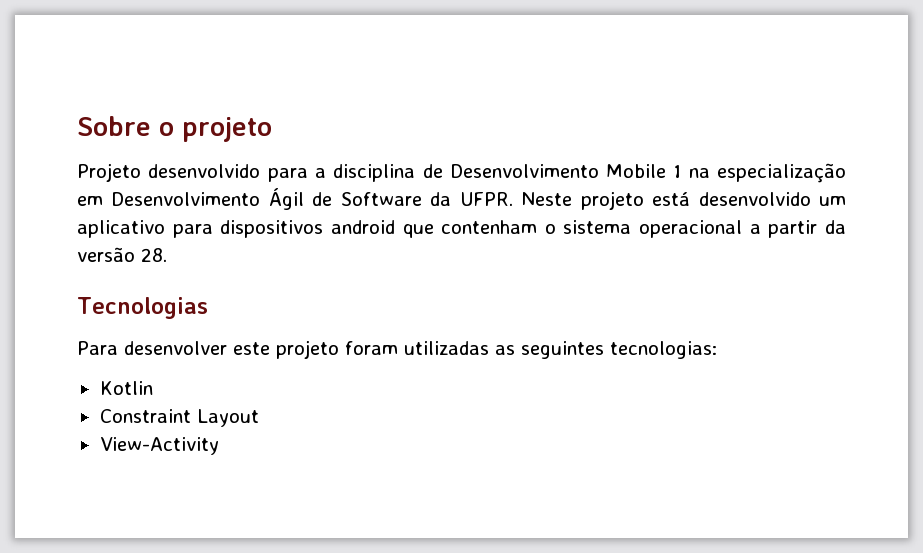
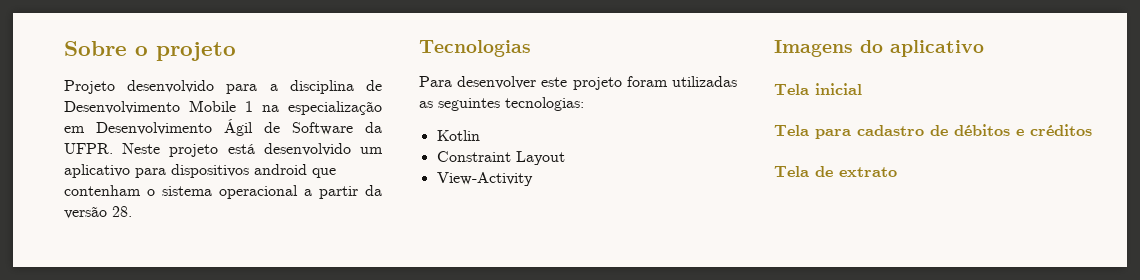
(219, 446) none -> [774,40,984,57] [774,83,862,95] [774,124,1092,139] [774,166,897,177] // Imagens do aplicativo // Tela inicial // Tela para cadastro de débitos e créditos // Tela de extrato

